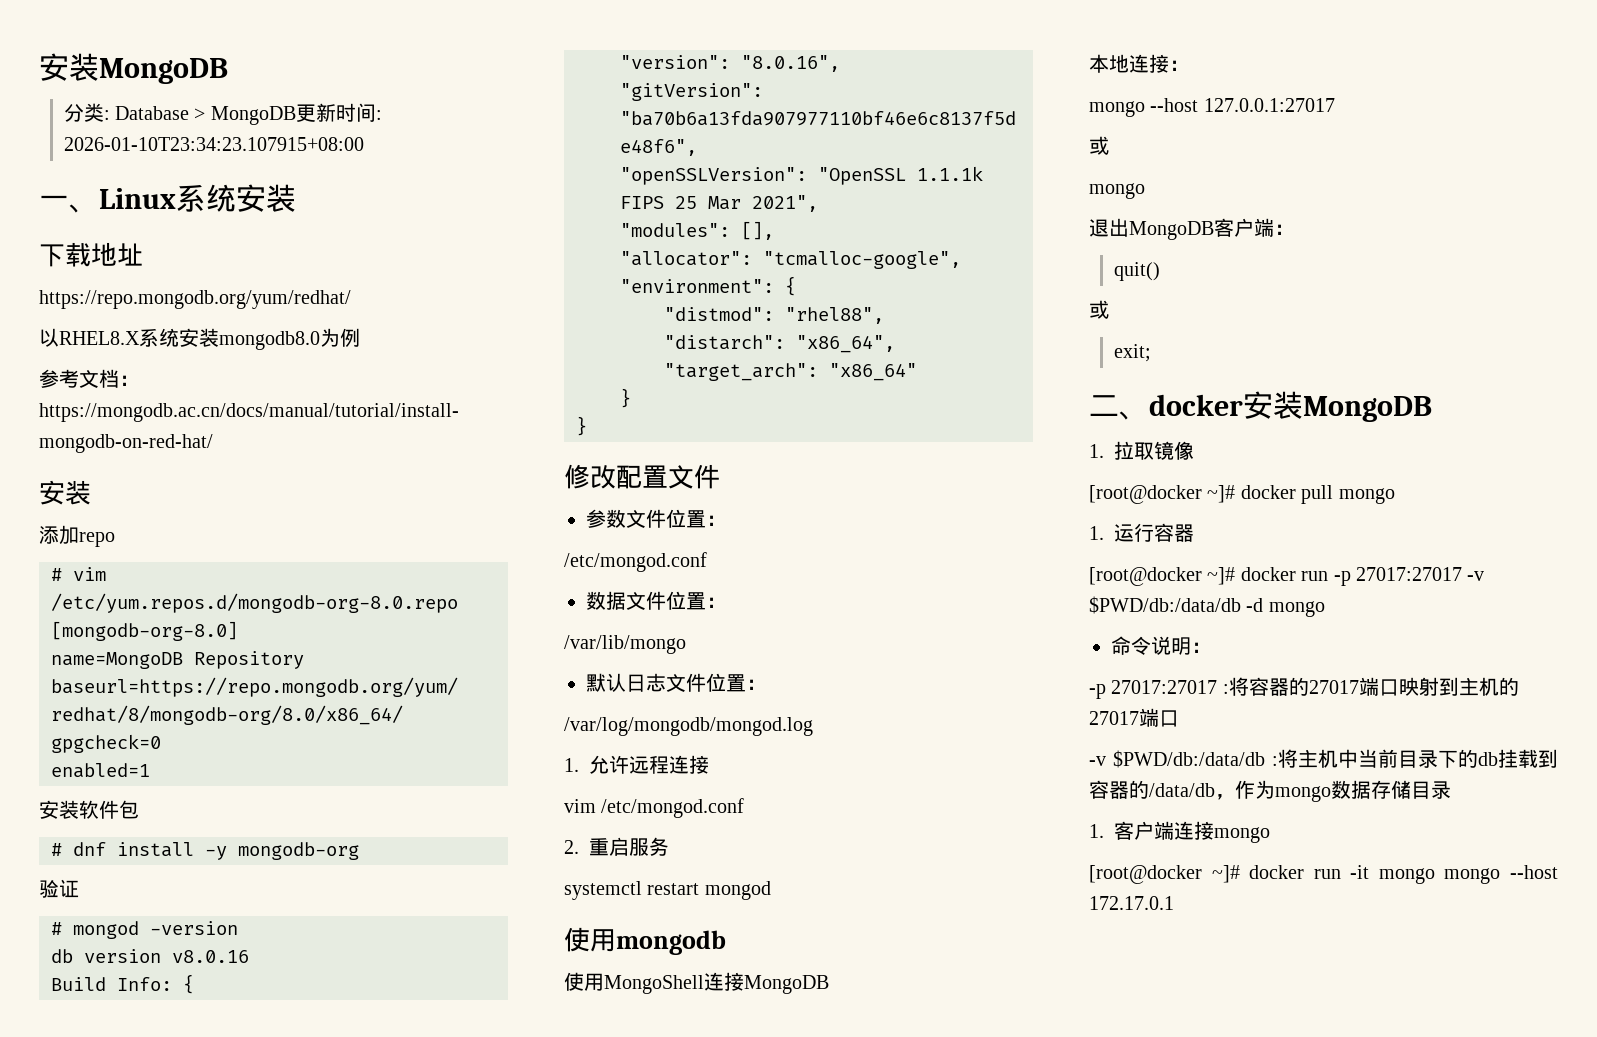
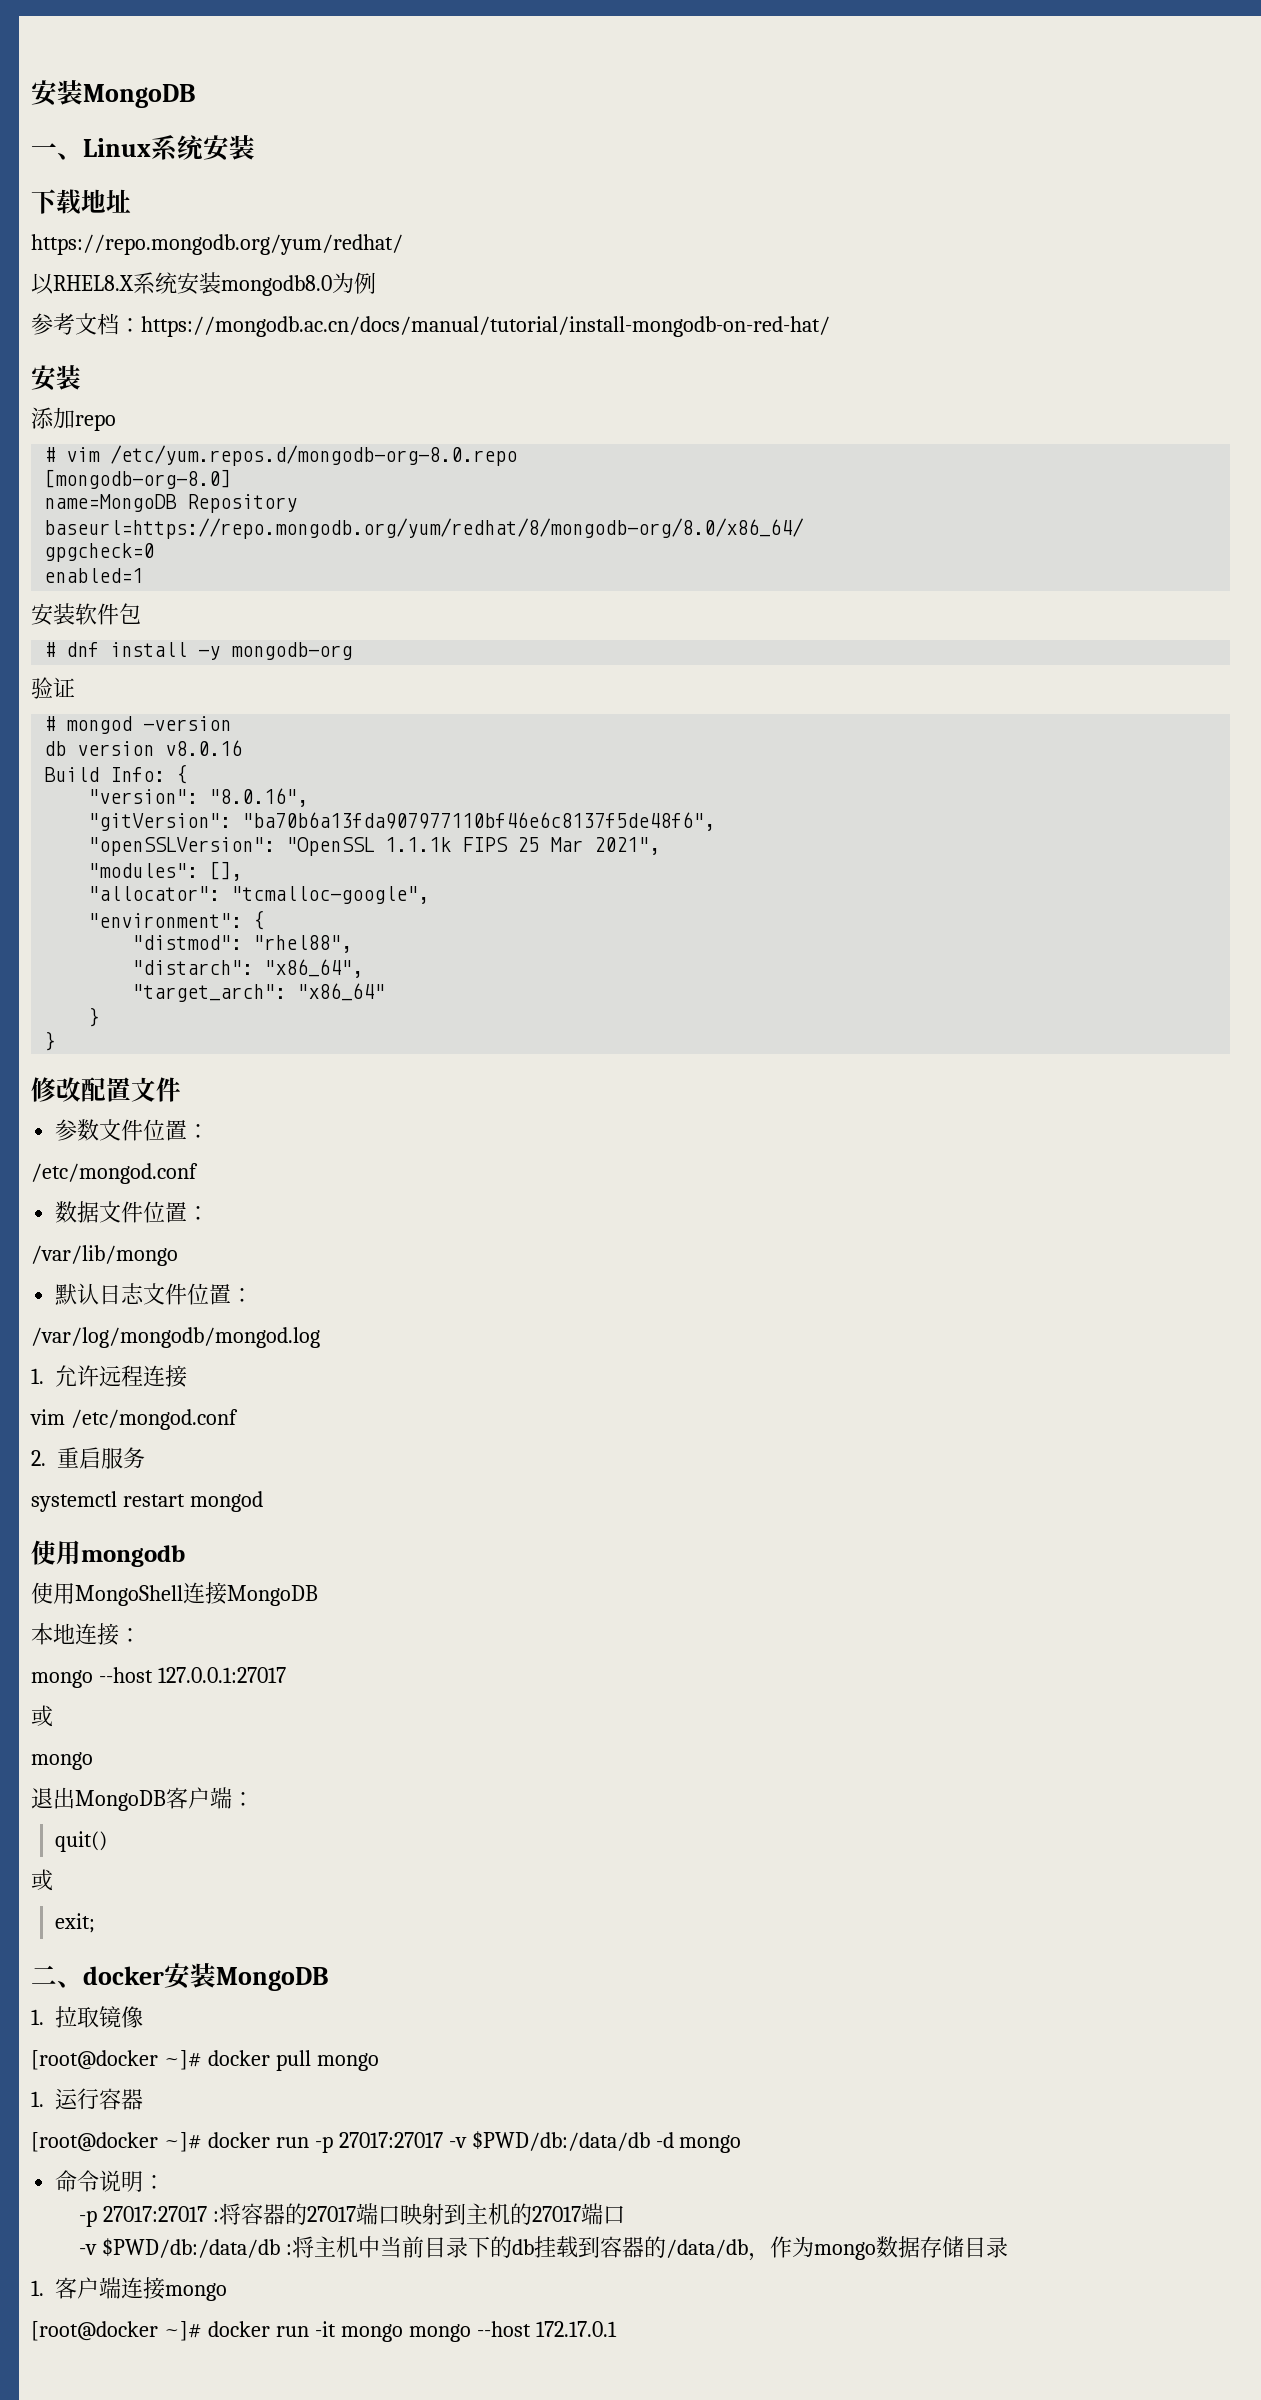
[39,53,228,84] [63,103,382,125] [63,137,364,151] 安装MongoDB // 分类: Database > MongoDB更新时间: 2026-01-10T23:34:23.107915+08:00 -> [31,80,195,108] 安装MongoDB

